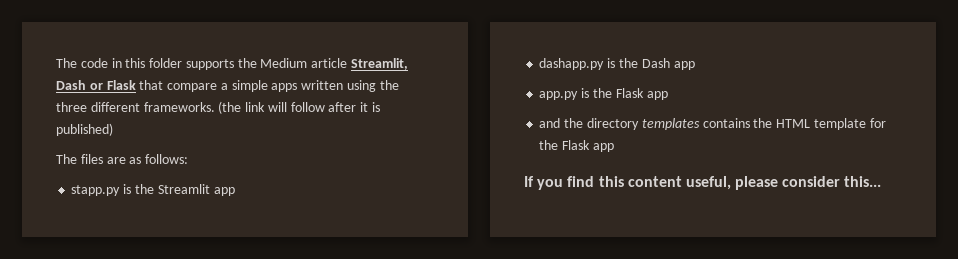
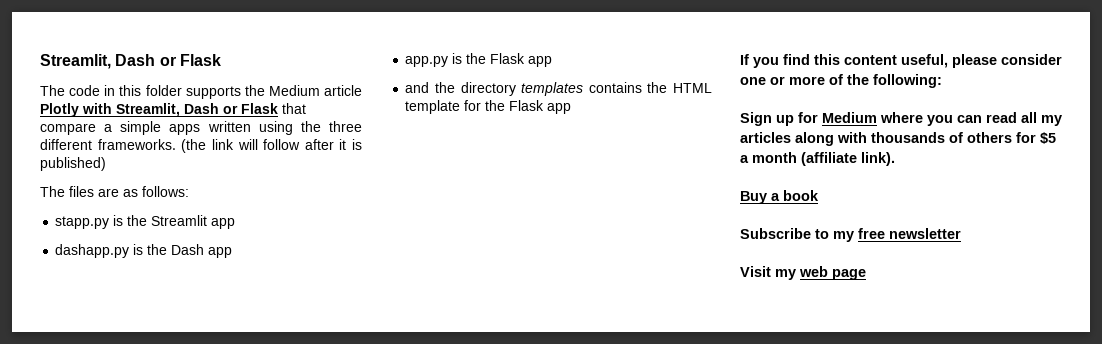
(56, 63) none -> [40,54,221,69] Streamlit, Dash or Flask //
(348, 63) none -> [40,103,112,117] Plotly with
[844,176,882,187] this... -> [740,74,942,88] [740,112,1062,126] [740,132,1056,146] [740,152,895,166] [740,190,819,204] [740,228,961,242] [740,266,866,280] one or more of the following: // Sign up for Medium where you can read all my articles along with thousands of others for $5 a month (affiliate link). // Buy a book // Subscribe to my free newsletter // Visit my web page

